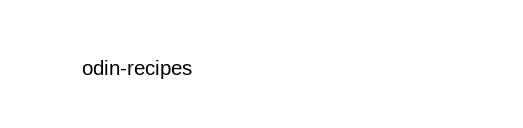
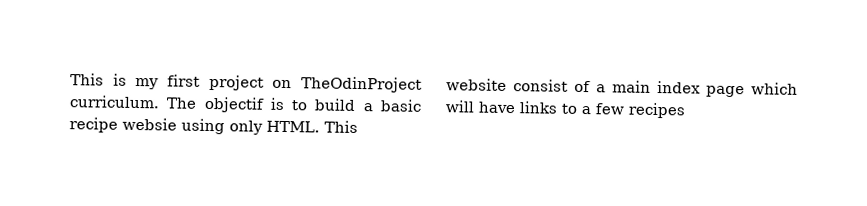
[82,60,192,79] odin-recipes -> [70,73,422,93] [69,95,422,113] [69,117,358,135] [446,78,798,98] [445,100,686,119] This is my first project on TheOdinProject curriculum. The objectif is to build a basic recipe websie using only HTML. This website consist of a main index page which will have links to a few recipes

